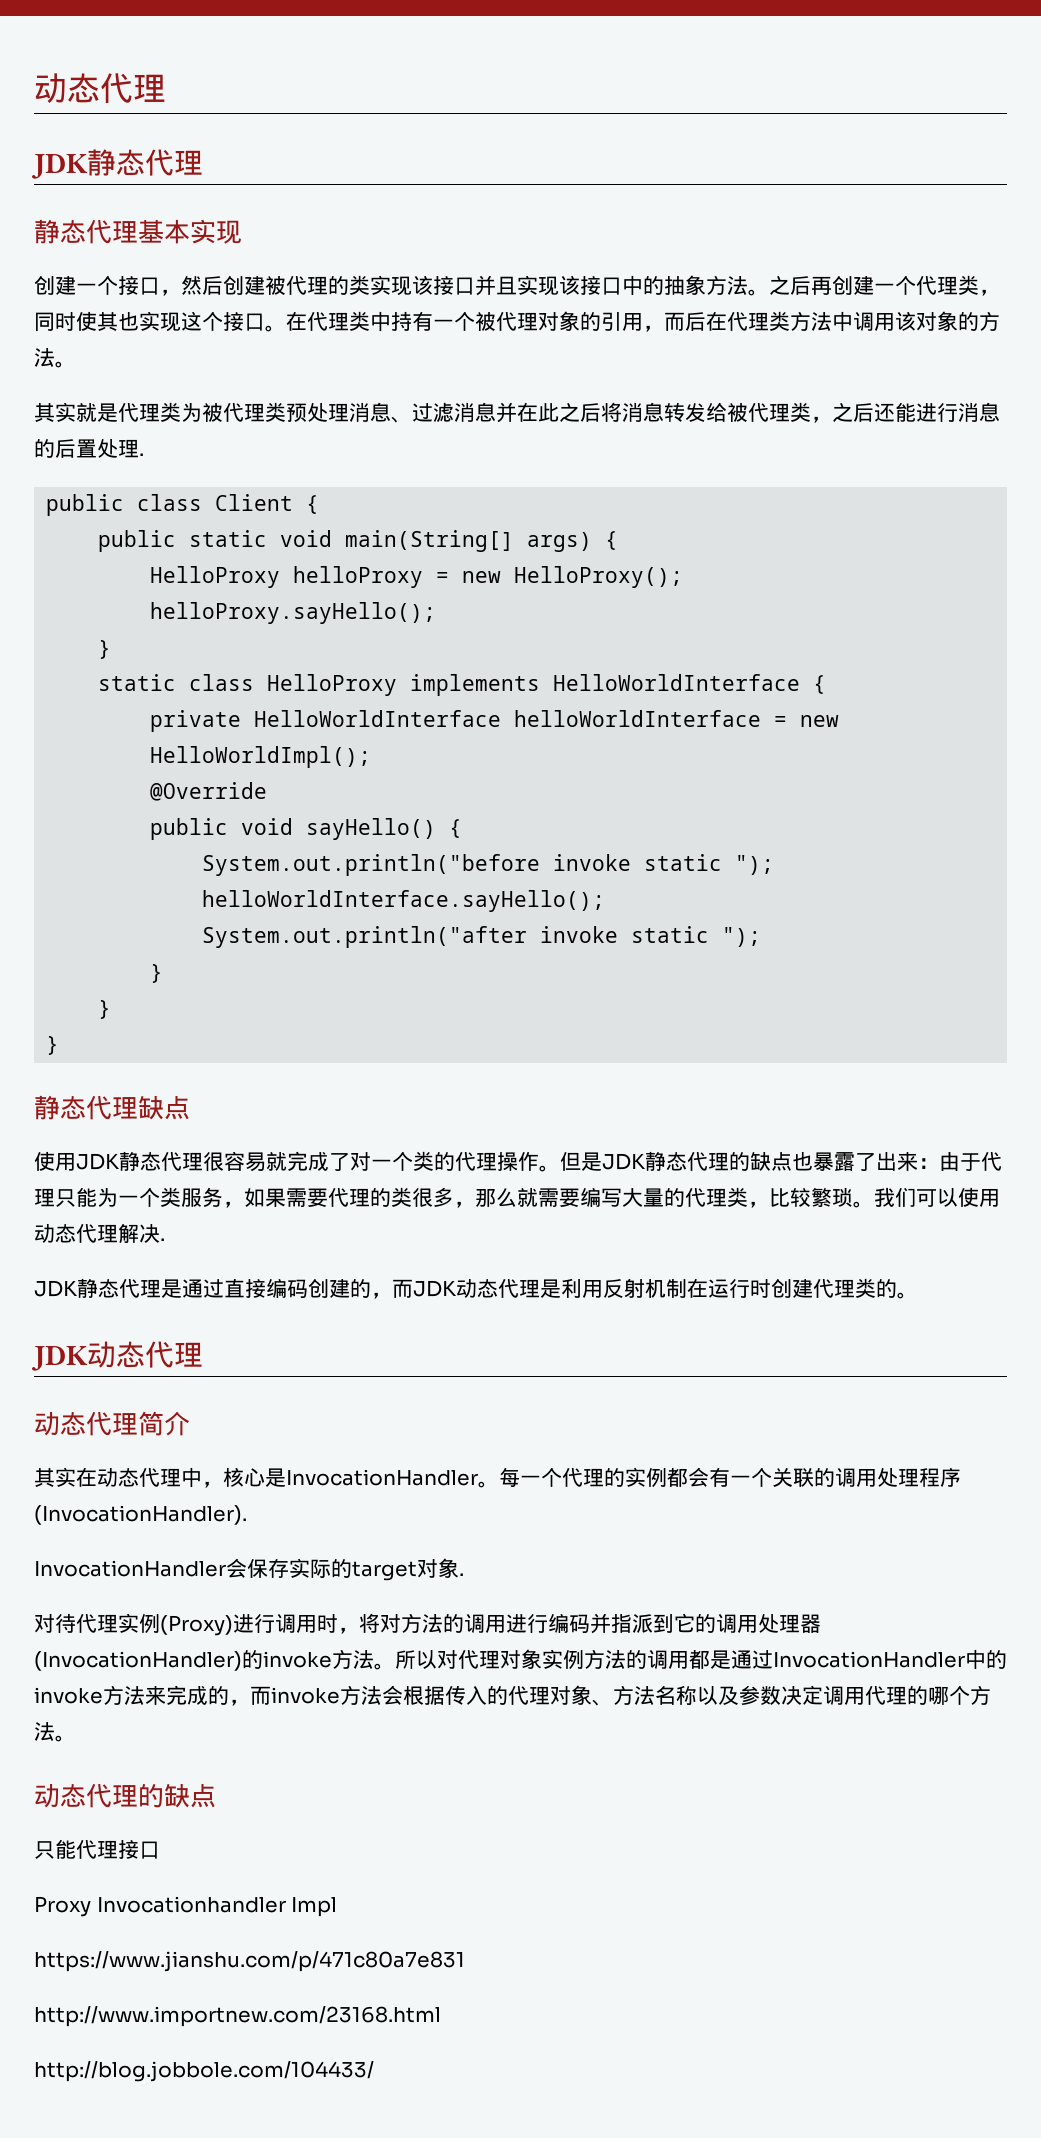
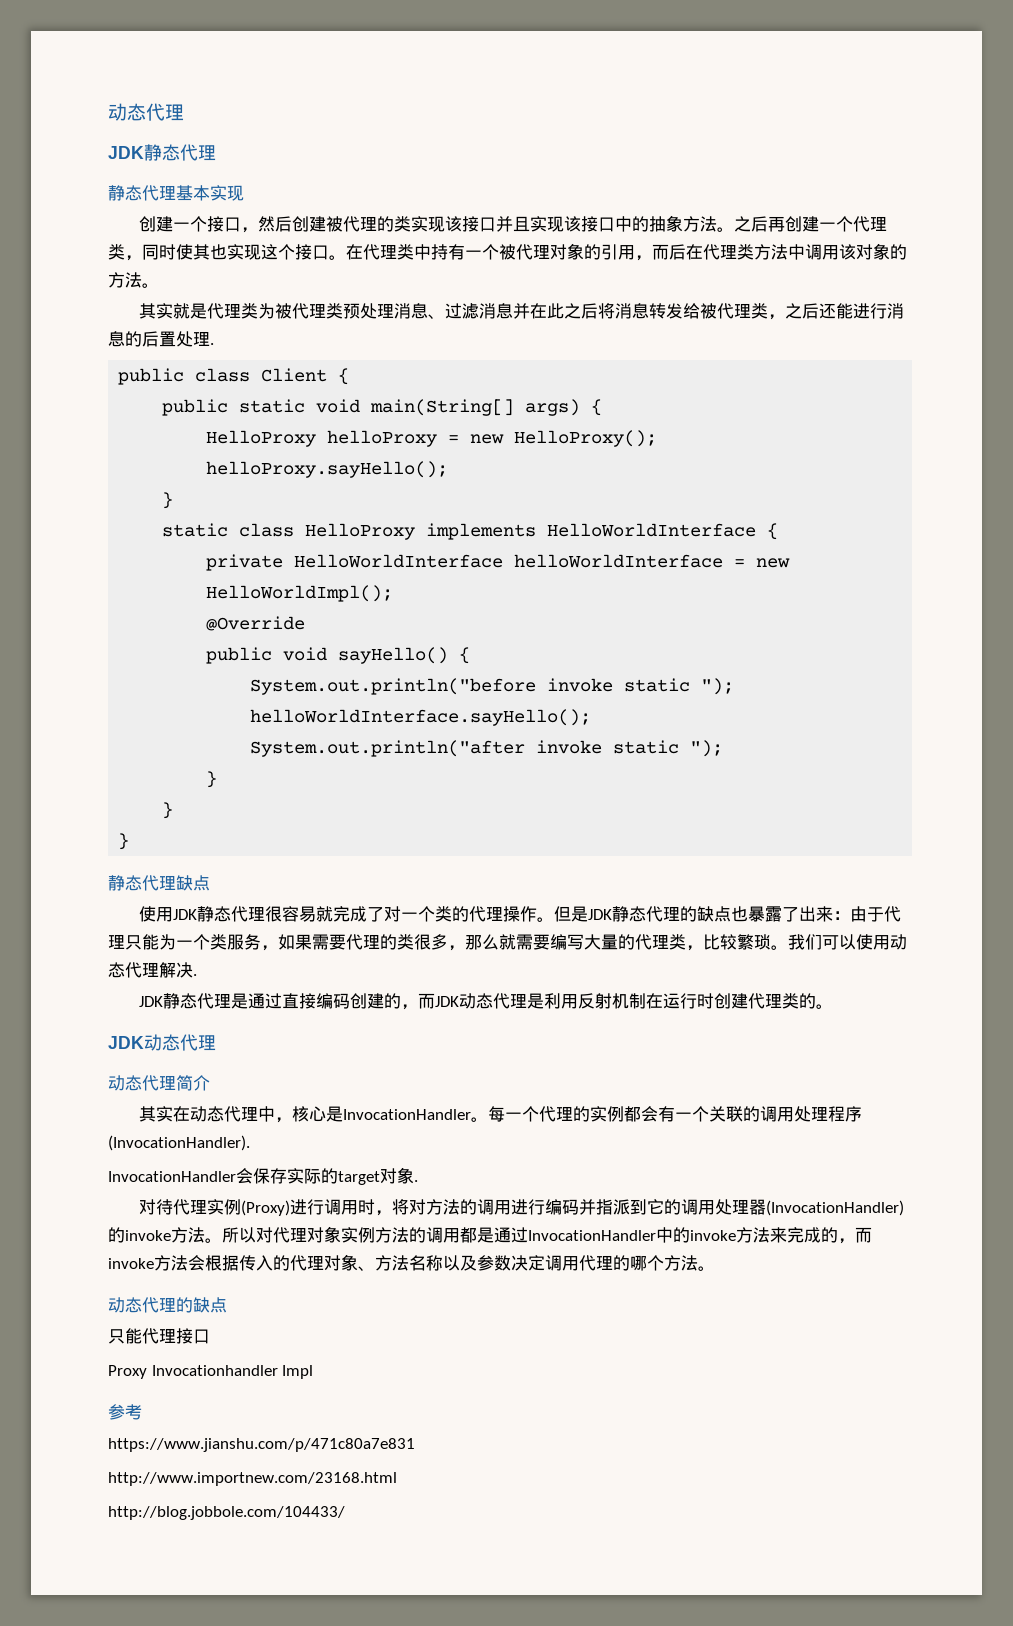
(338, 1907) none -> [108,1404,142,1420] // 参考

